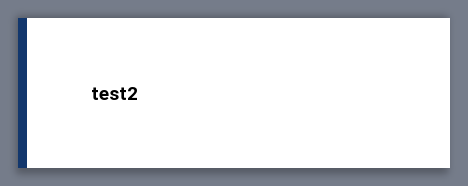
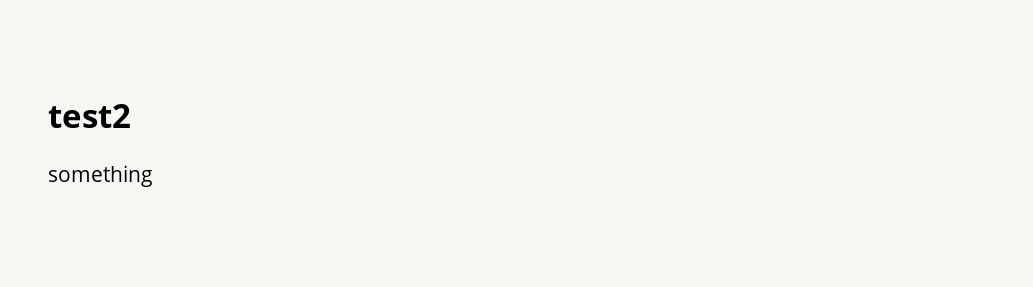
(138, 93) none -> [48,165,153,187] // something

